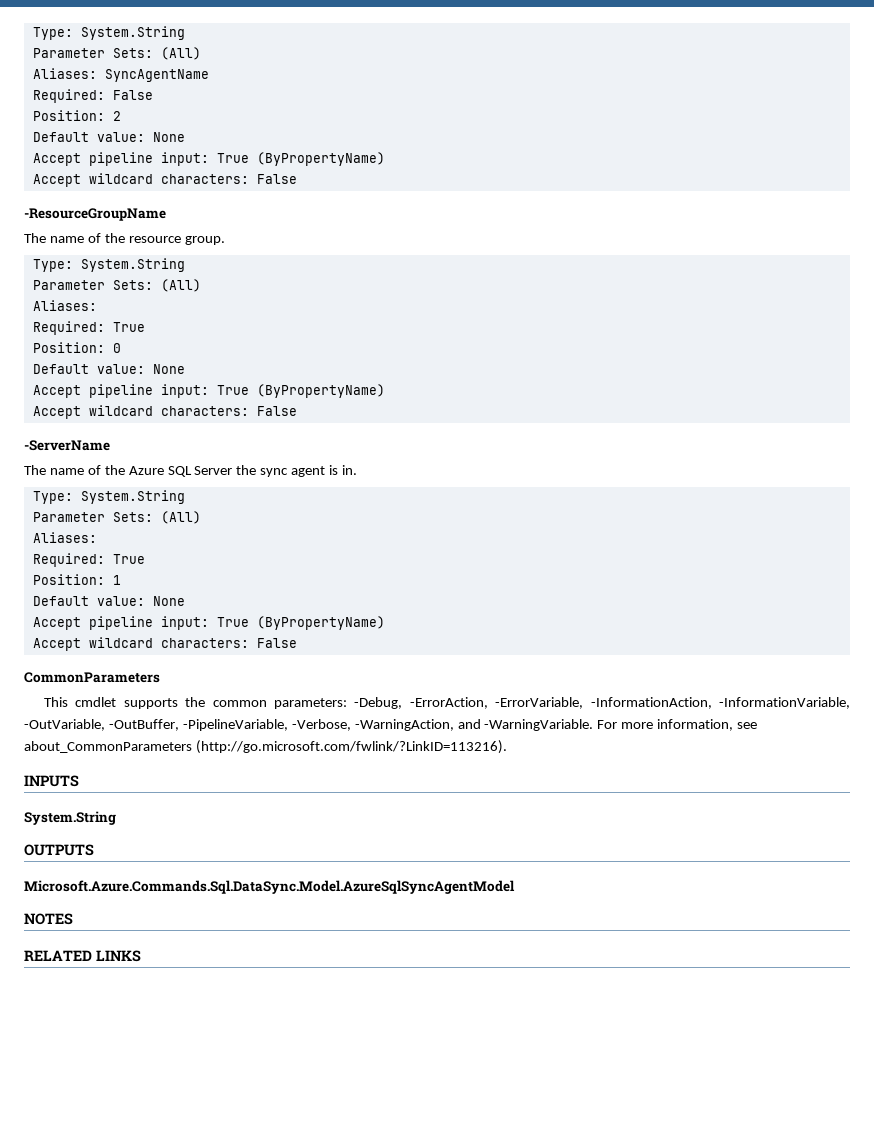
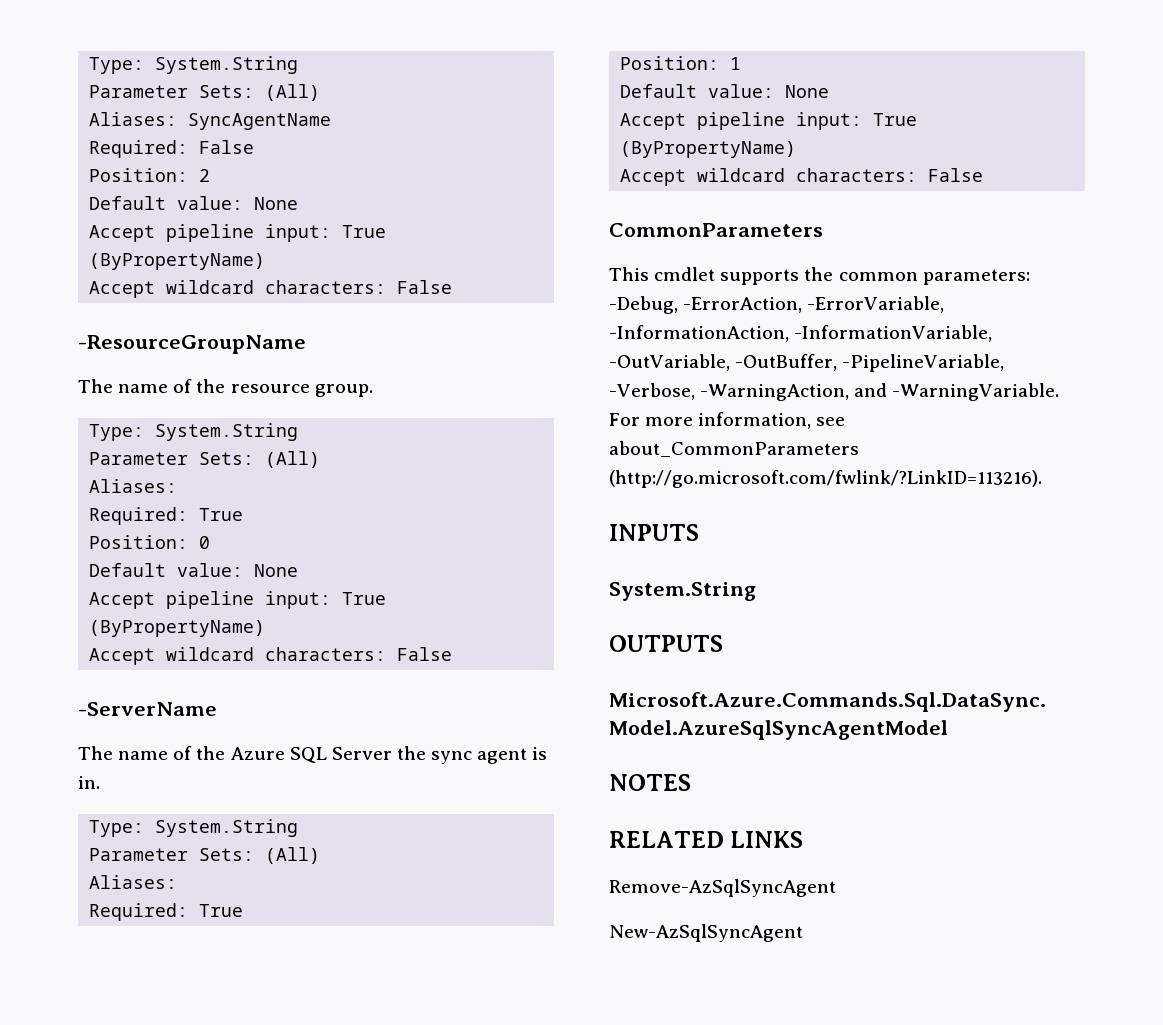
(141, 956) none -> [609,879,836,897] [609,924,803,942] // Remove-AzSqlSyncAgent // New-AzSqlSyncAgent

